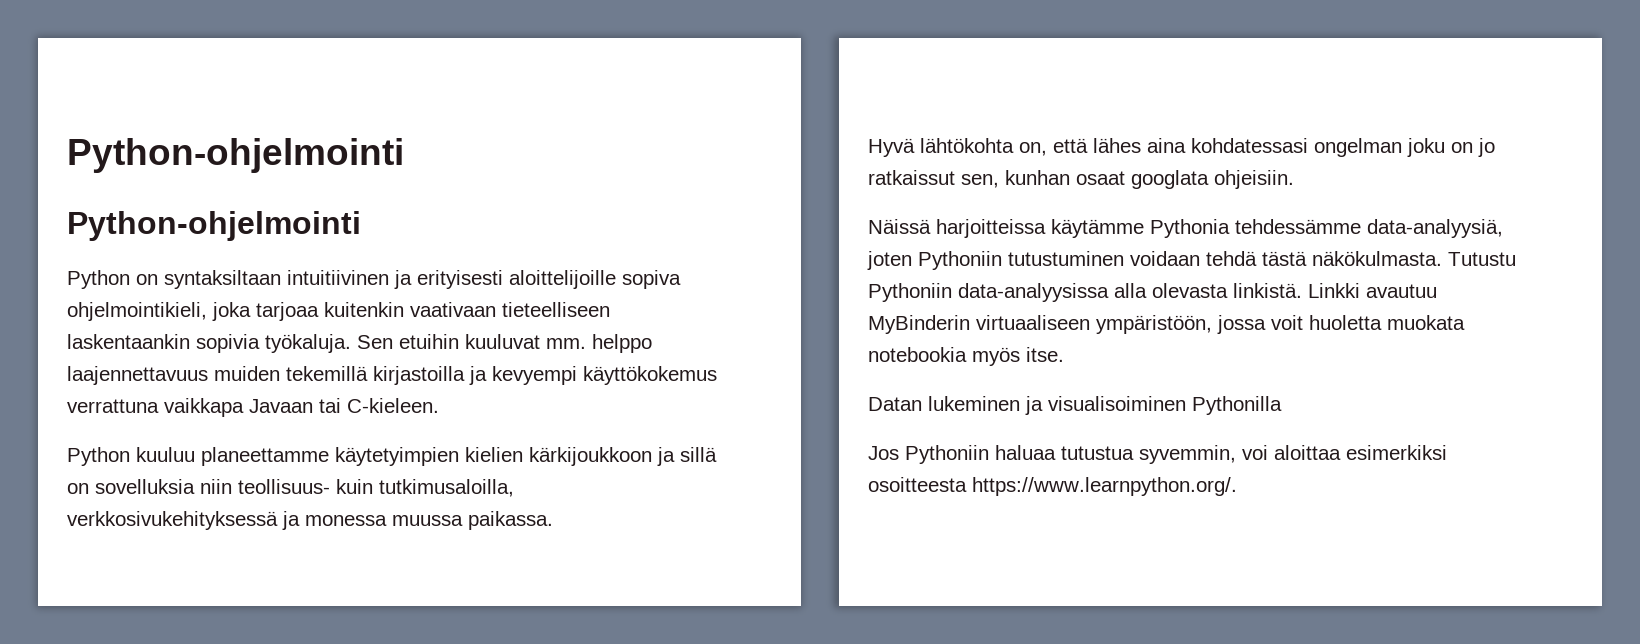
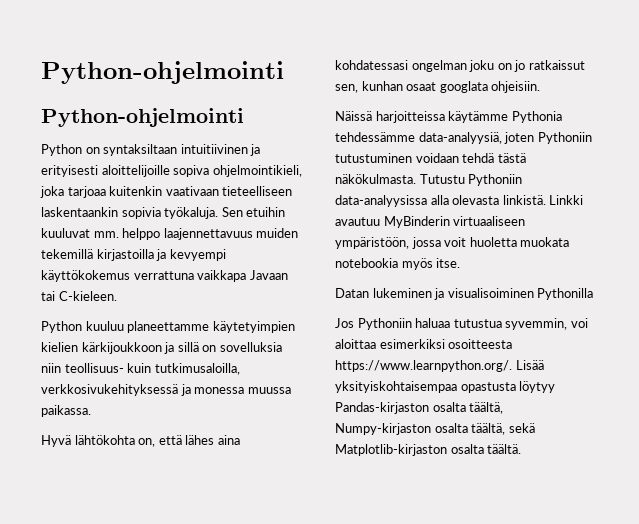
(1237, 486) none -> [515,360,544,370] [335,381,556,393] [335,402,504,414] [335,423,535,435] [335,444,522,456] Lisää yksityiskohtaisempaa opastusta löytyy Pandas-kirjaston osalta täältä, Numpy-kirjaston osalta täältä, sekä Matplotlib-kirjaston osalta täältä.

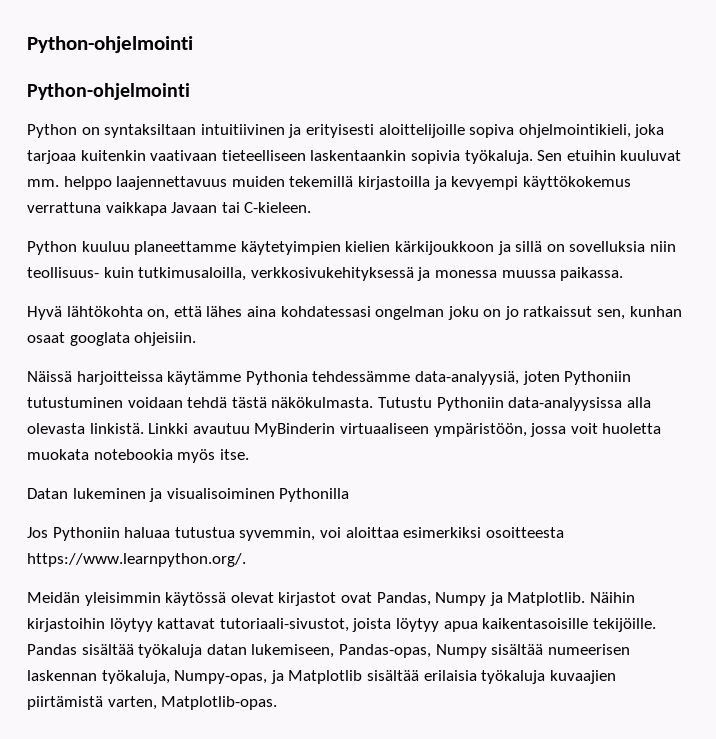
[515,360,544,370] [335,381,556,393] [335,402,504,414] [335,423,535,435] [335,444,522,456] Lisää yksityiskohtaisempaa opastusta löytyy Pandas-kirjaston osalta täältä, Numpy-kirjaston osalta täältä, sekä Matplotlib-kirjaston osalta täältä. -> [27,592,635,606] [27,618,656,632] [27,644,630,658] [27,670,616,684] [27,696,278,710] // Meidän yleisimmin käytössä olevat kirjastot ovat Pandas, Numpy ja Matplotlib. Näihin kirjastoihin löytyy kattavat tutoriaali-sivustot, joista löytyy apua kaikentasoisille tekijöille. Pandas sisältää työkaluja datan lukemiseen, Pandas-opas, Numpy sisältää numeerisen laskennan työkaluja, Numpy-opas, ja Matplotlib sisältää erilaisia työkaluja kuvaajien piirtämistä varten, Matplotlib-opas.

